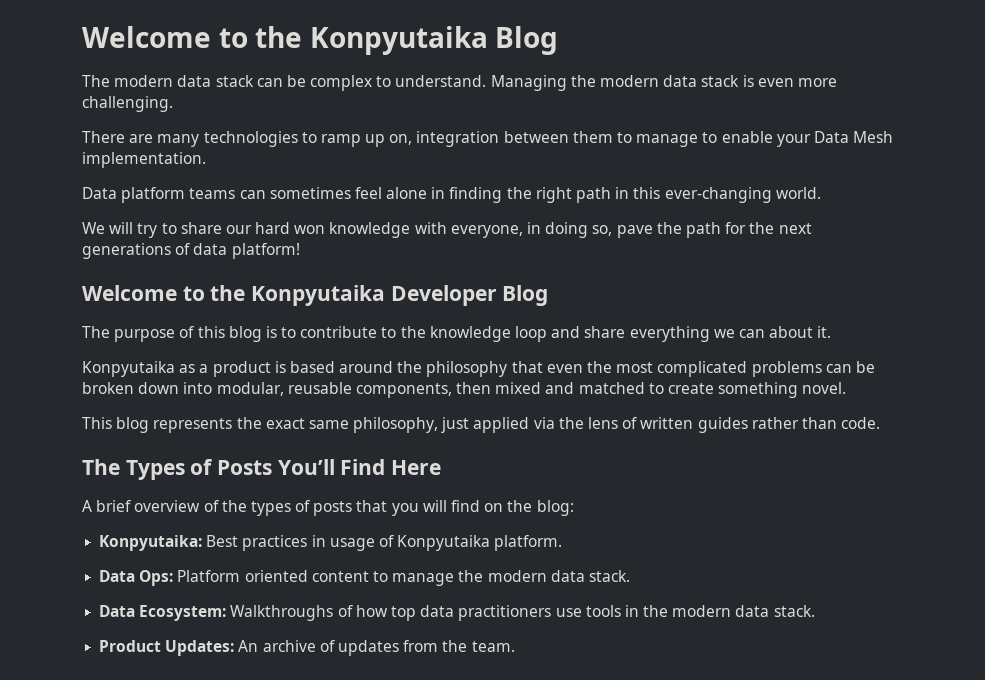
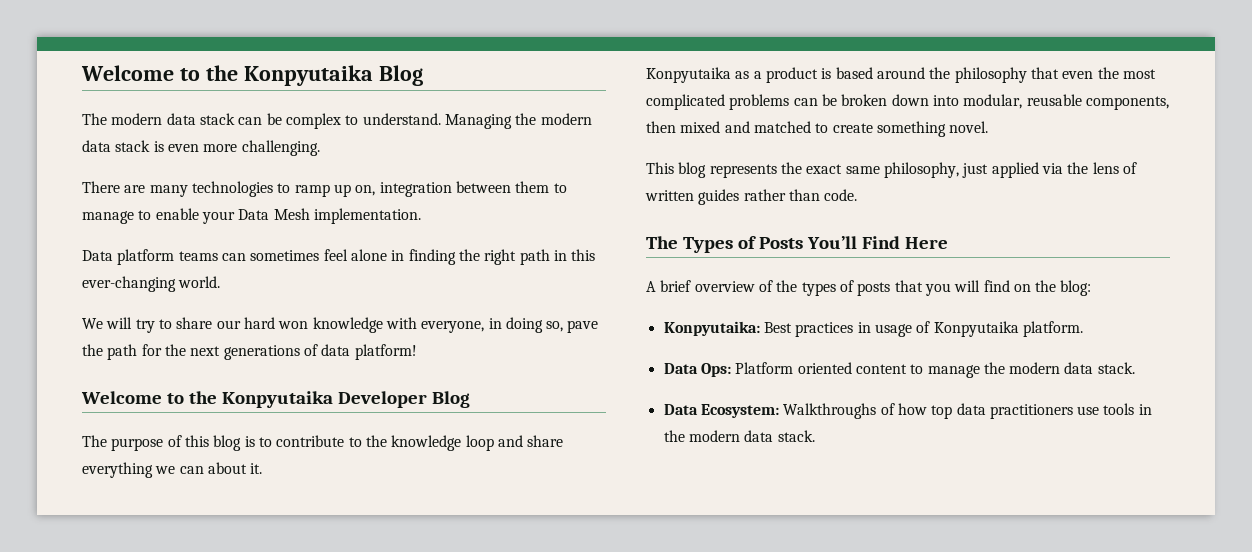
[99,640,515,656] // Product Updates: An archive of updates from the team. -> (815, 436) none

